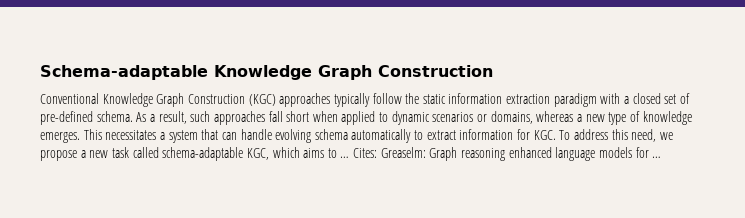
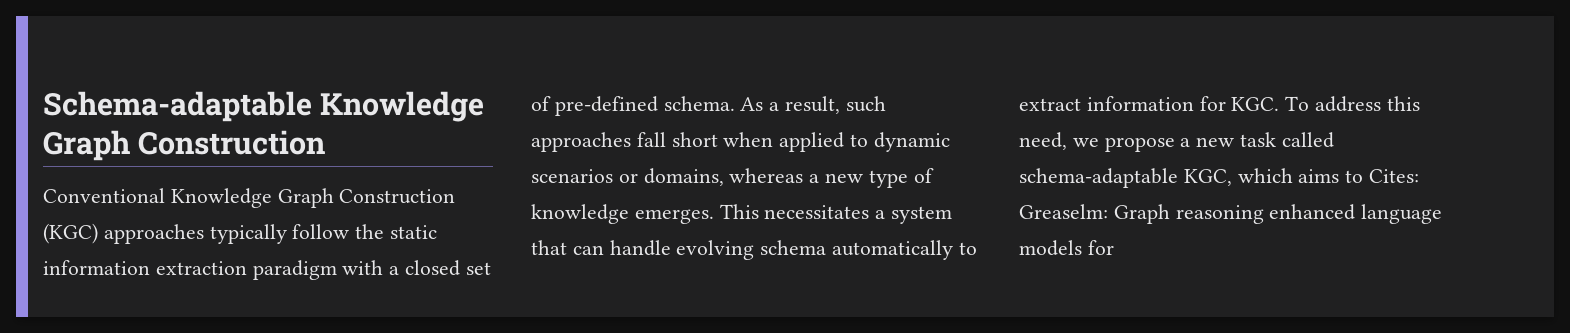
[340,156,350,158] … -> (1364, 176) none
[652,156,662,158] … -> (1114, 247) none

